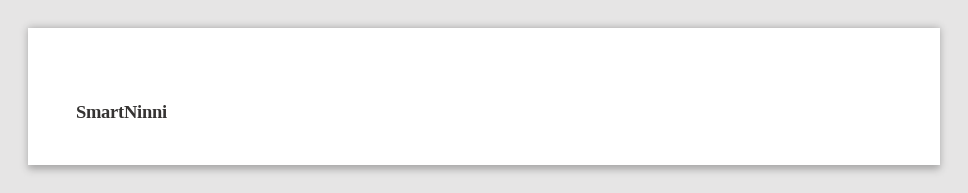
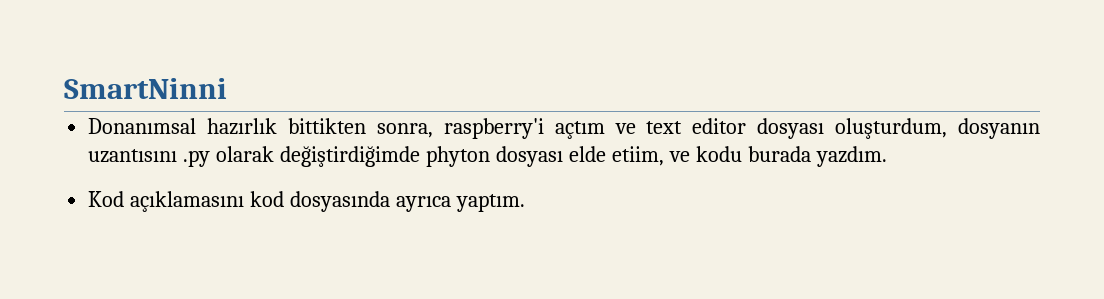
(167, 111) none -> [88,118,1040,139] [88,146,887,167] [88,191,525,212] // Donanımsal hazırlık bittikten sonra, raspberry'i açtım ve text editor dosyası oluşturdum, dosyanın uzantısını .py olarak değiştirdiğimde phyton dosyası elde etiim, ve kodu burada yazdım. // Kod açıklamasını kod dosyasında ayrıca yaptım.

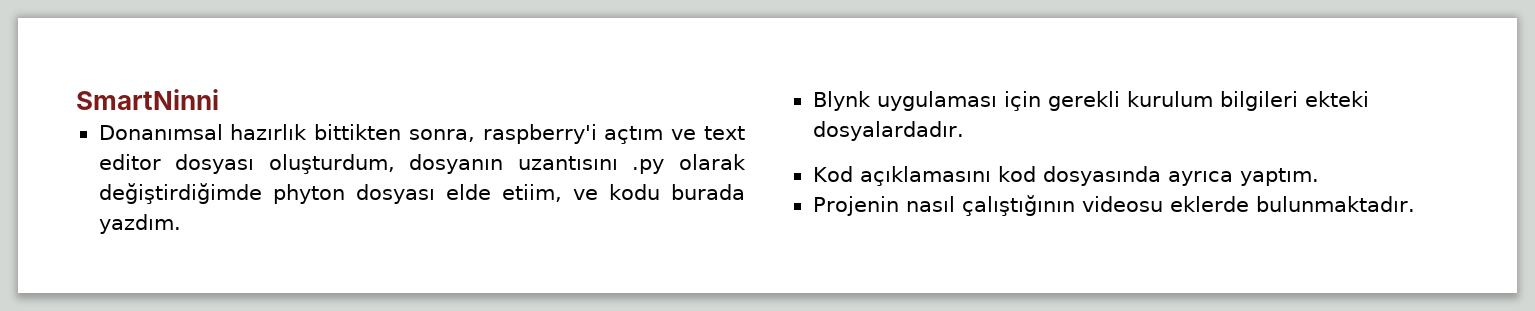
(887, 156) none -> [812,91,1369,111] [812,121,964,141] // Blynk uygulaması için gerekli kurulum bilgileri ekteki dosyalardadır.
(525, 203) none -> [812,195,1415,216] // Projenin nasıl çalıştığının videosu eklerde bulunmaktadır.

